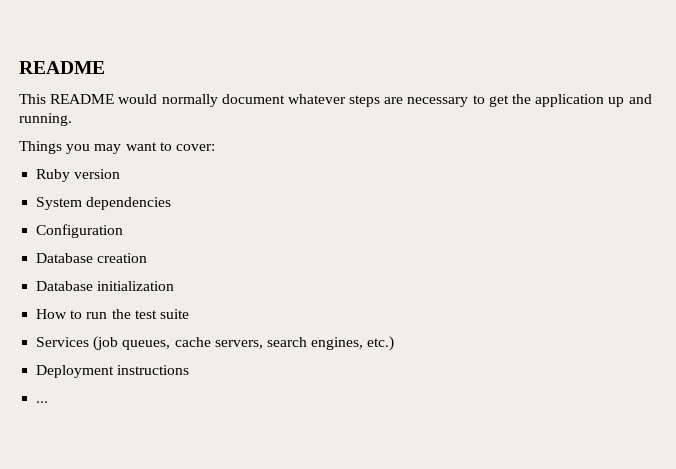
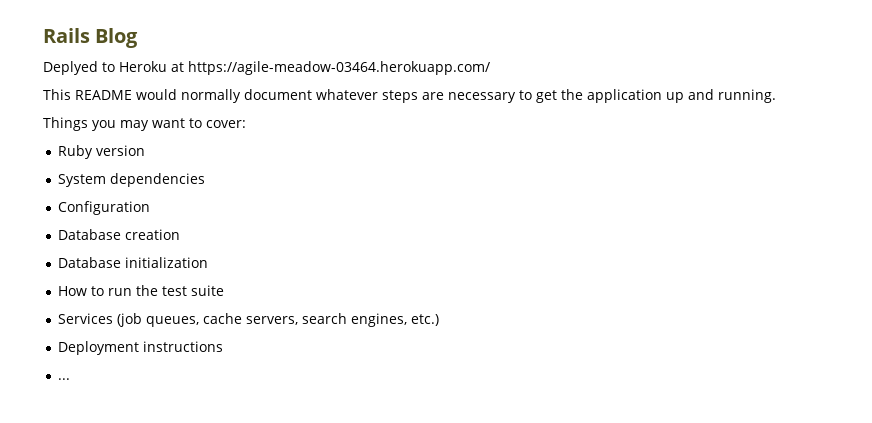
[19,61,105,74] README -> [43,28,139,48] [43,61,490,75] Rails Blog // Deplyed to Heroku at https://agile-meadow-03464.herokuapp.com/

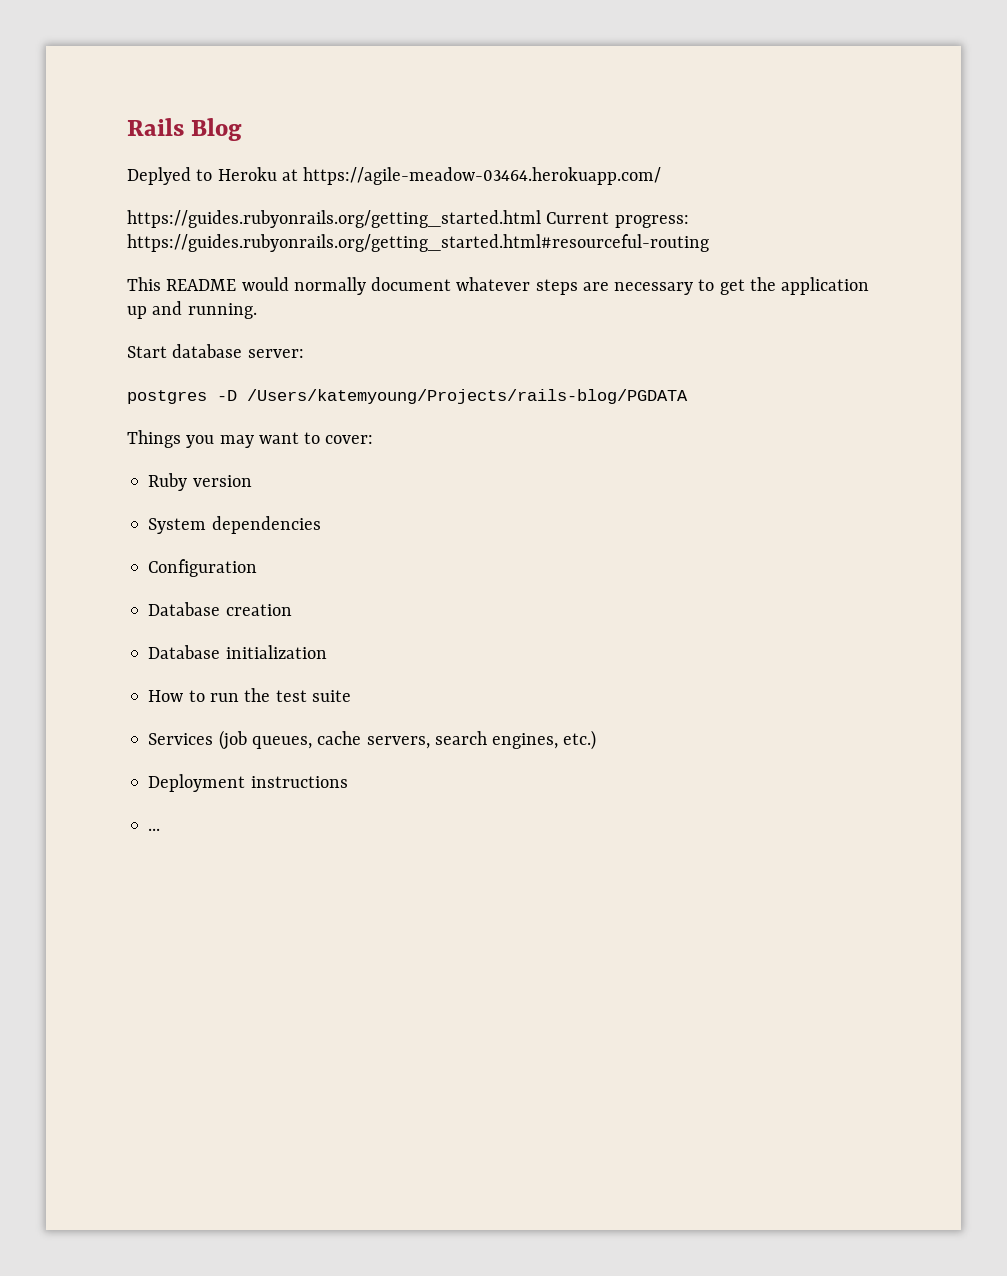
(490, 68) none -> [127,210,689,228] [127,234,709,252] // https://guides.rubyonrails.org/getting_started.html Current progress: https://guides.rubyonrails.org/getting_started.html#resourceful-routing
(776, 96) none -> [127,344,304,358] [127,389,688,404] // Start database server: // postgres -D /Users/katemyoung/Projects/rails-blog/PGDATA

